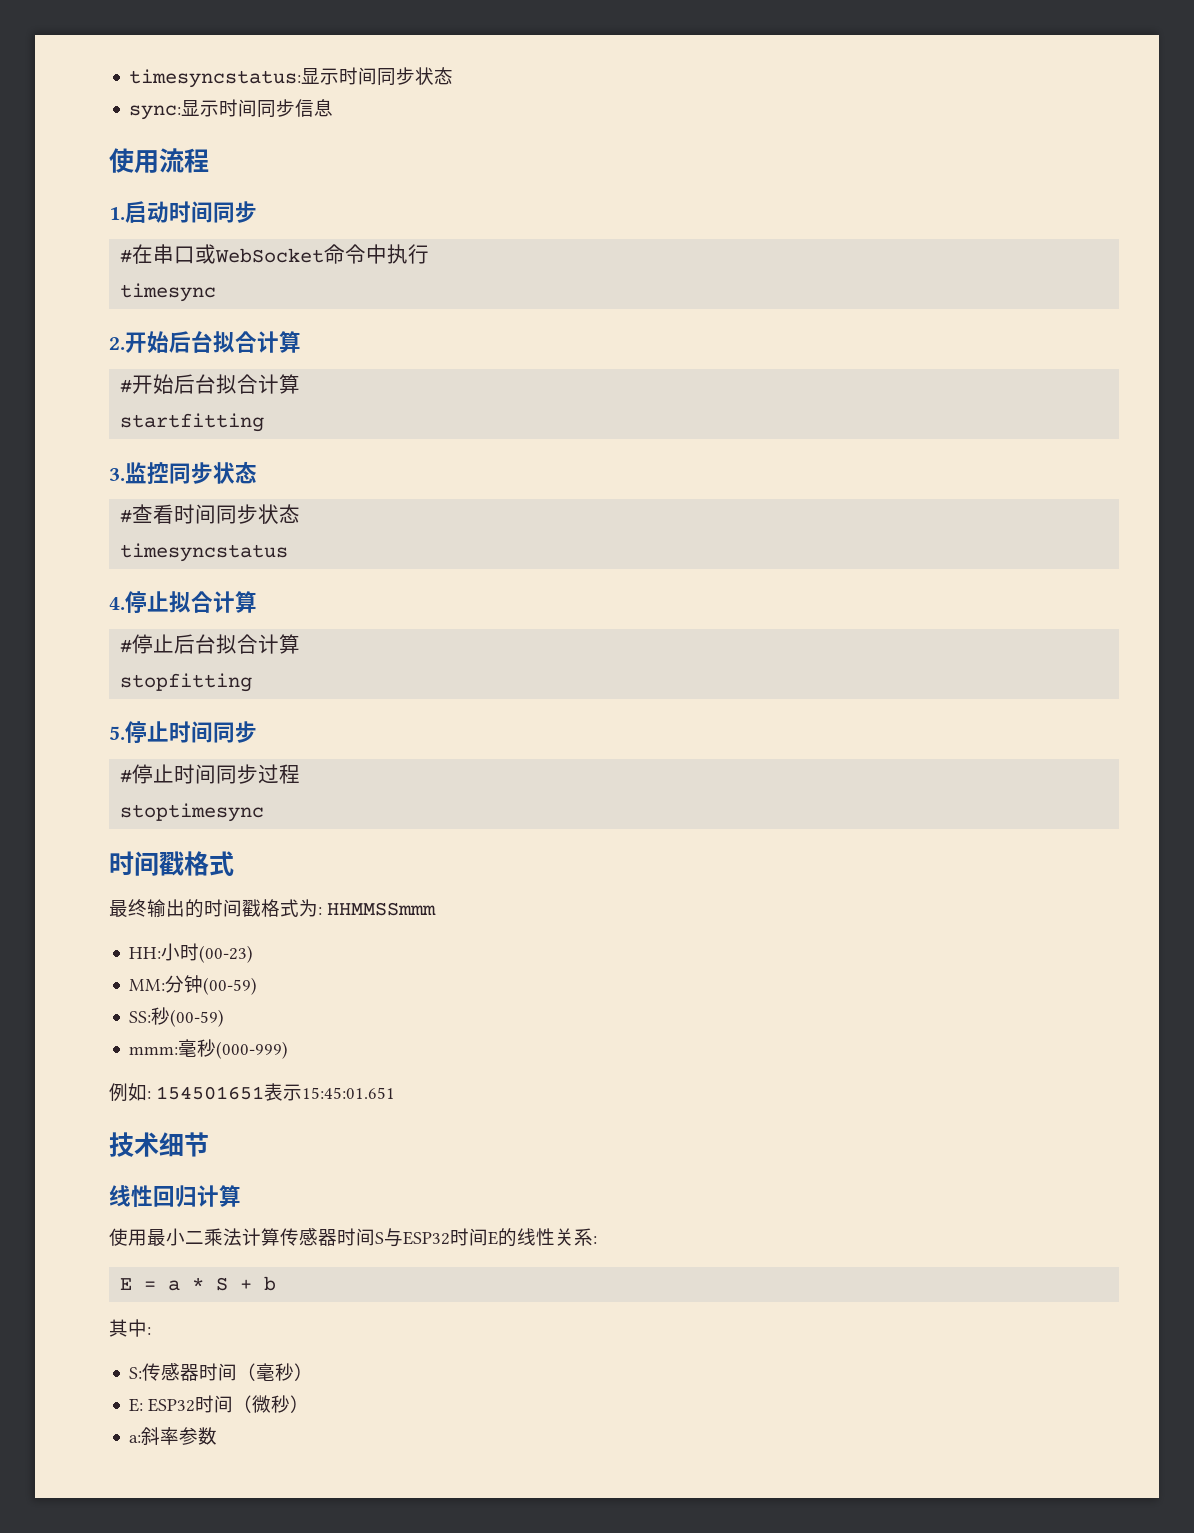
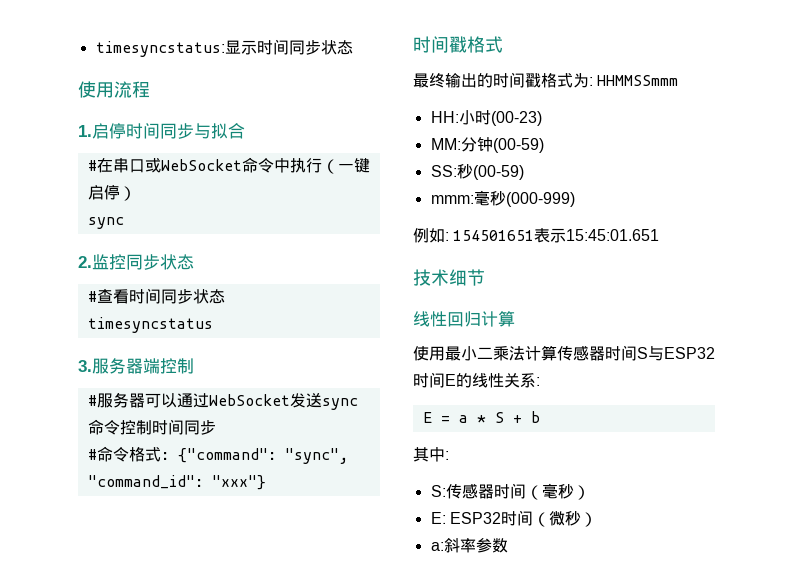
[129,99,334,120] // sync:显示时间同步信息 -> (353, 47) none
[147,201,257,223] 动时间同步 -> [109,123,245,139] 停时间同步与拟合
[120,283,217,302] [109,331,301,353] [120,374,301,394] [120,413,265,432] [109,468,125,481] // timesync // 2.开始后台拟合计算 // #开始后台拟合计算 // startfitting // 3. -> [321,158,370,174] [87,184,136,201] [87,217,124,229] [78,256,92,268] （一键启停） // sync // 2.
[109,591,257,613] [120,634,301,654] [120,673,253,692] [109,721,257,743] [120,764,301,784] [120,803,265,822] 4.停止拟合计算 // #停止后台拟合计算 // stopfitting // 5.停止时间同步 // #停止时间同步过程 // stoptimesync -> [78,358,194,374] [87,392,358,410] [87,419,216,435] [87,446,348,464] [87,475,266,490] 3.服务器端控制 // #服务器可以通过WebSocket发送sync命令控制时间同步 // #命令格式: {"command": "sync", "command_id": "xxx"}

